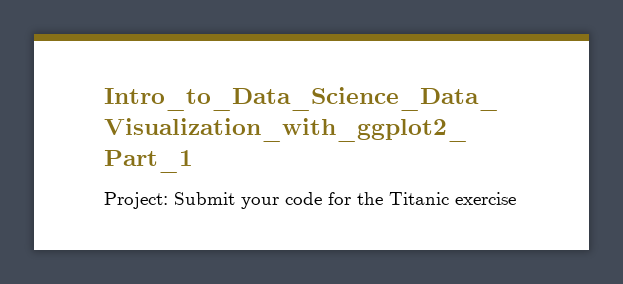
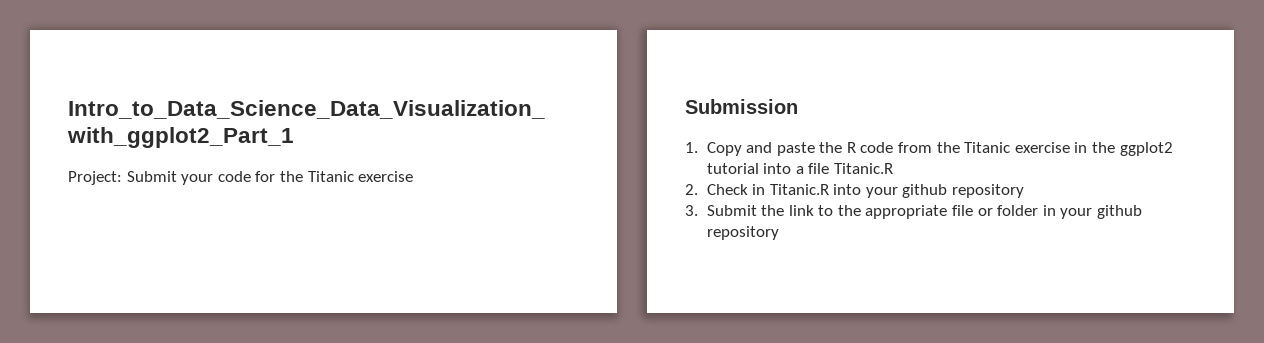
(516, 198) none -> [685,99,798,114] [685,142,1173,156] [706,163,893,174] [685,184,1025,198] [685,205,1142,219] [706,226,779,240] // Submission // 1. Copy and paste the R code from the Titanic exercise in the ggplot2 tutorial into a file Titanic.R // 2. Check in Titanic.R into your github repository // 3. Submit the link to the appropriate file or folder in your github repository

